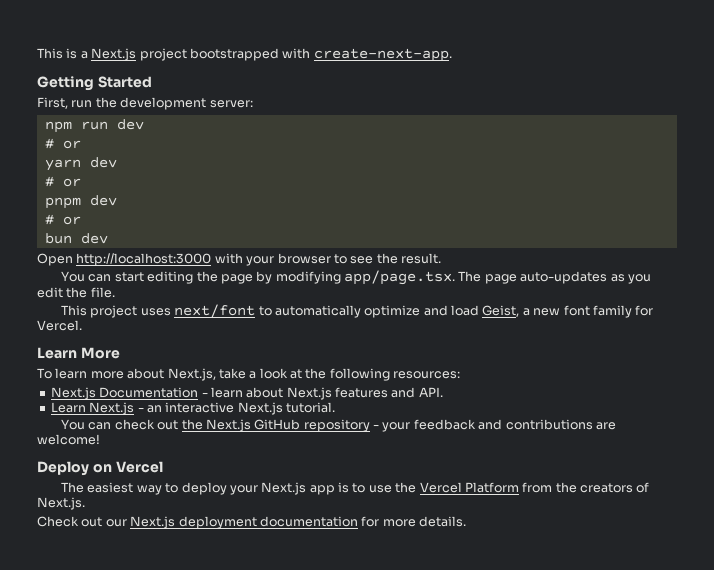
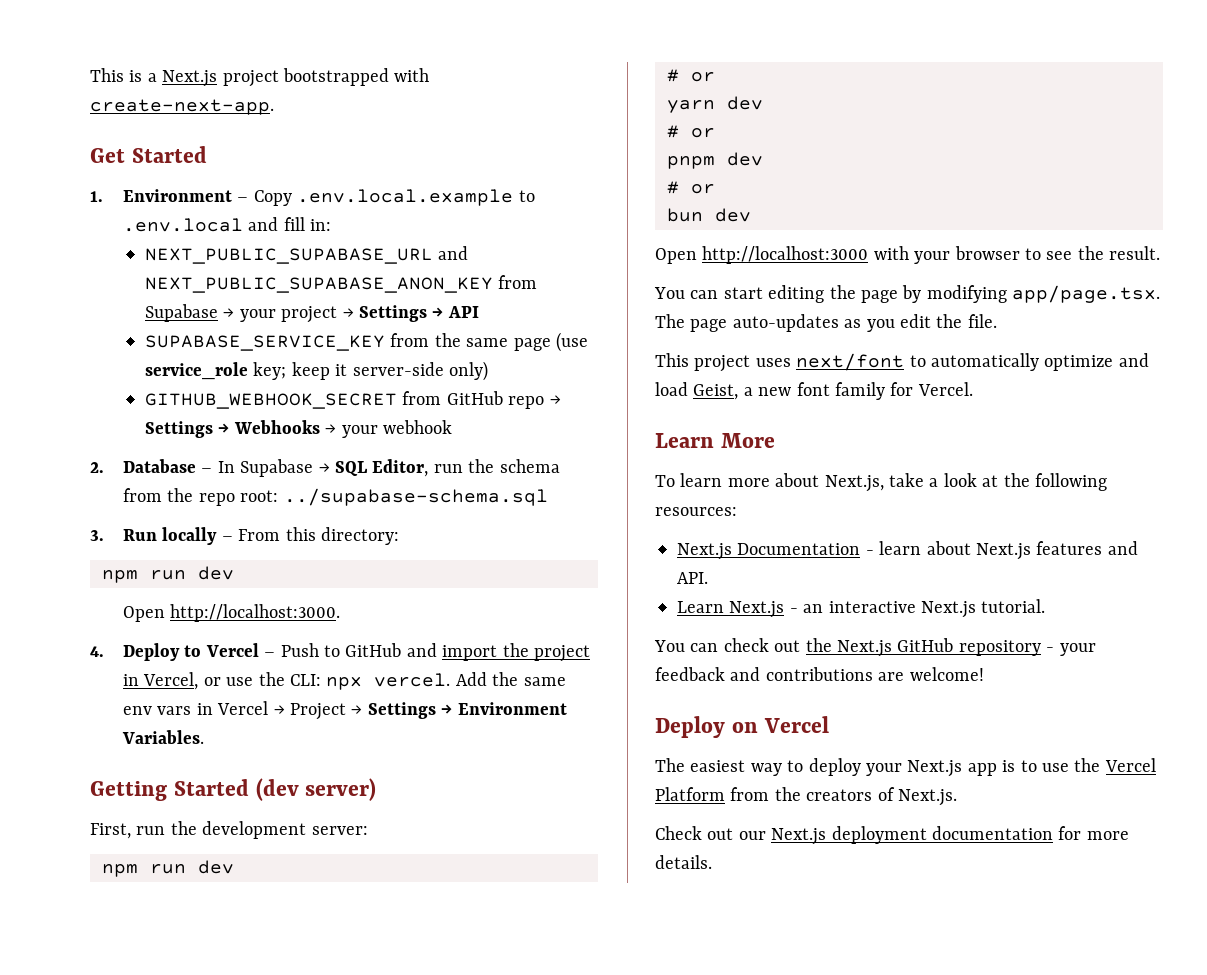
(452, 55) none -> [90,146,207,163] [90,189,535,206] [122,217,332,232] [144,246,469,264] [144,275,538,293] [144,304,479,323] [144,332,588,352] [144,361,488,381] [144,391,561,409] [144,420,452,438] [90,459,560,477] [122,488,548,506] [90,527,399,545] [102,566,234,583] [122,604,341,622] [90,643,590,662] [122,672,566,690] [122,701,567,720] [121,730,204,744] // Get Started // 1. Environment – Copy .env.local.example to .env.local and fill in: // NEXT_PUBLIC_SUPABASE_URL and NEXT_PUBLIC_SUPABASE_ANON_KEY from Supabase → your project → Settings → API // SUPABASE_SERVICE_KEY from the same page (use service_role key; keep it server-side only) // GITHUB_WEBHOOK_SECRET from GitHub repo → Settings → Webhooks → your webhook // 2. Database – In Supabase → SQL Editor, run the schema from the repo root: ../supabase-schema.sql // 3. Run locally – From this directory: // npm run dev // Open http://localhost:3000. // 4. Deploy to Vercel – Push to GitHub and import the project in Vercel, or use the CLI: npx vercel. Add the same env vars in Vercel → Project → Settings → Environment Variables.
(152, 82) none -> [255,778,377,801] (dev server)

